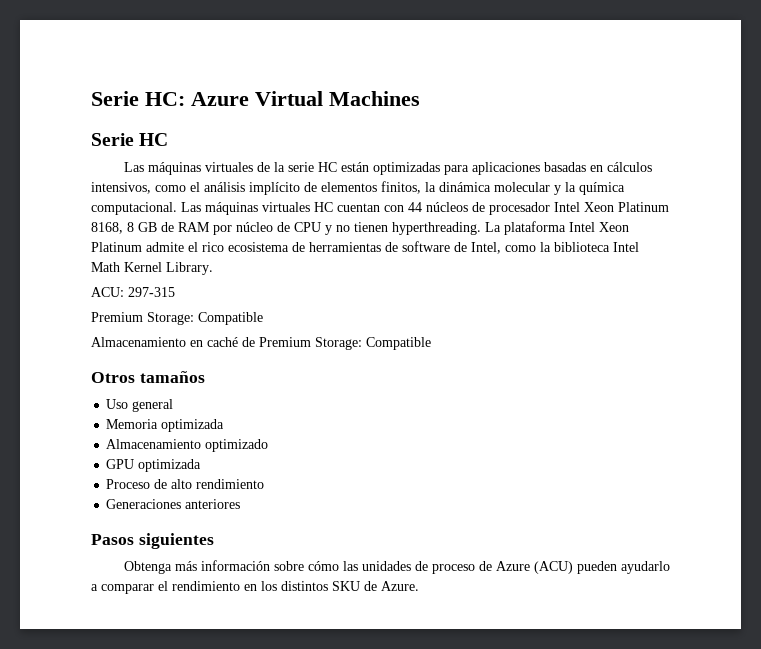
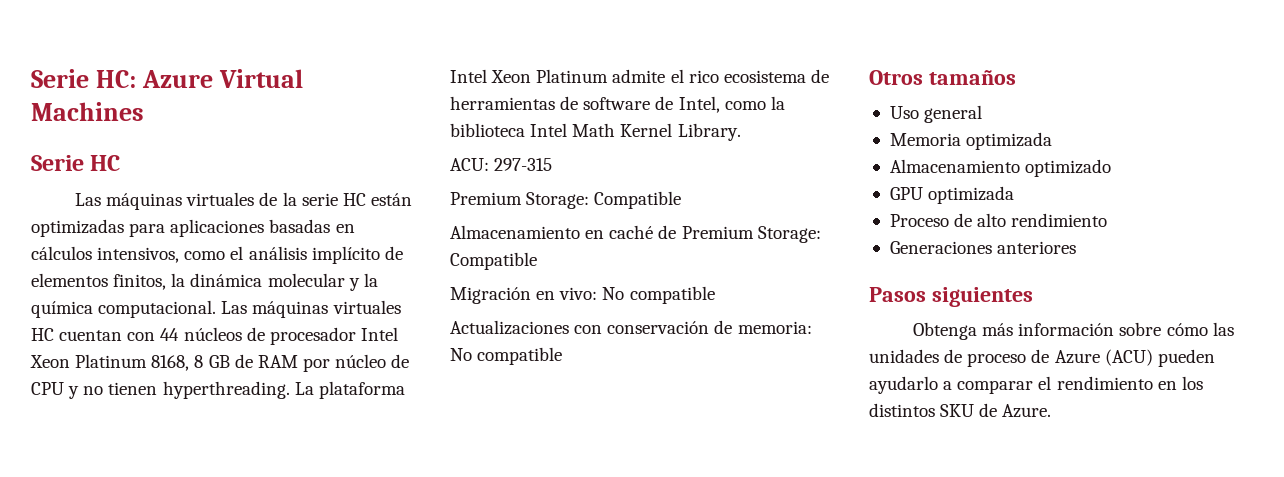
(431, 343) none -> [450,286,715,304] [450,320,812,335] [450,347,563,365] // Migración en vivo: No compatible // Actualizaciones con conservación de memoria: No compatible

